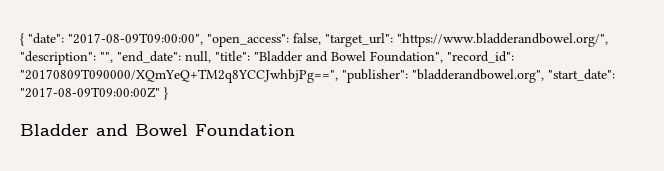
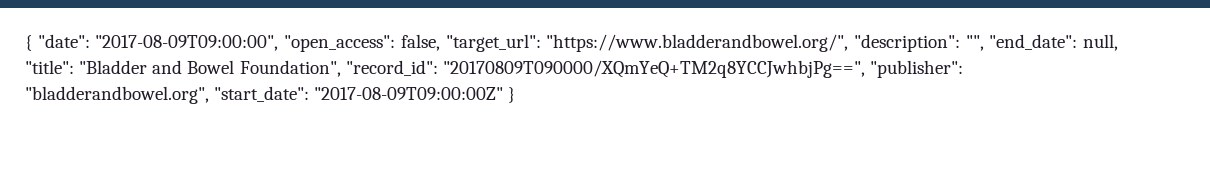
[20,124,295,136] // Bladder and Bowel Foundation -> (516, 95) none

